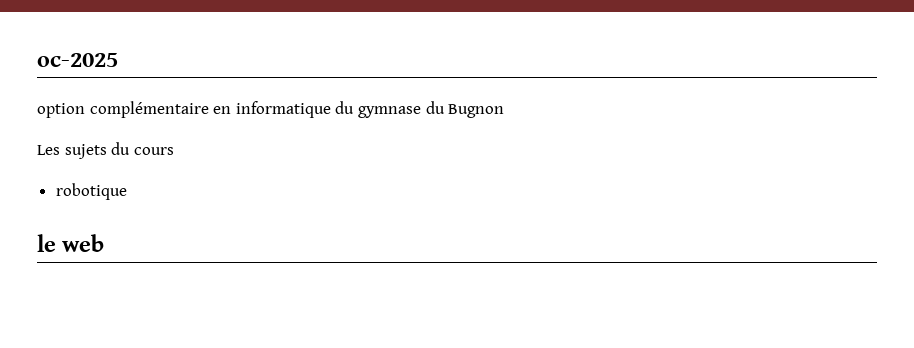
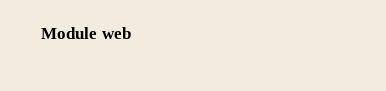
[37,53,118,67] [37,101,505,118] [37,142,174,159] [55,183,127,200] [37,234,56,252] oc-2025 // option complémentaire en informatique du gymnase du Bugnon // Les sujets du cours // robotique // le -> [41,27,97,39] Module

